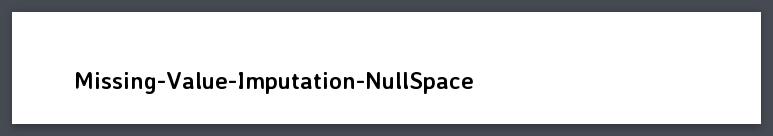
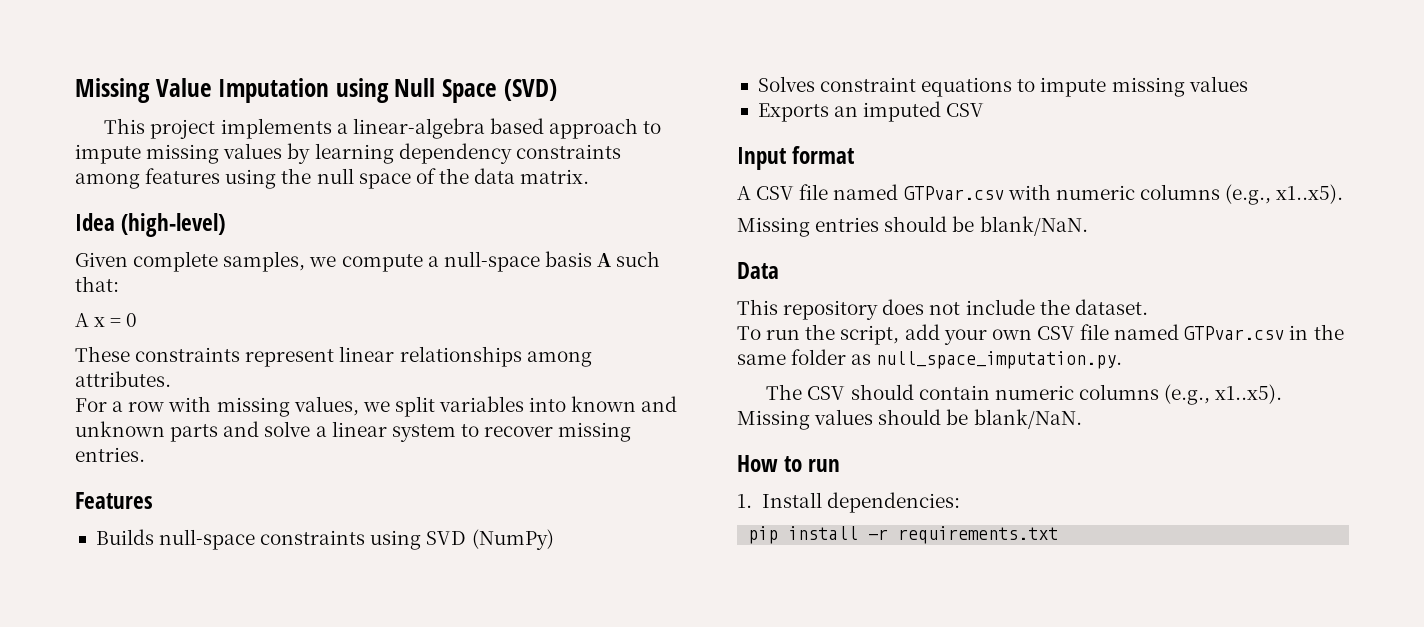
[74,72,474,94] Missing-Value-Imputation-NullSpace -> [75,78,557,103] [104,118,662,139] [75,143,621,164] [75,168,590,189] [75,213,226,237] [75,251,661,272] [75,276,119,292] [75,313,138,327] [75,346,592,367] [75,371,171,387] [75,396,678,417] [75,421,632,442] [75,447,145,462] [75,492,153,509] [95,529,554,550] [757,76,1248,97] [757,101,985,122] [737,146,855,170] [737,184,1344,205] [737,216,1088,237] [737,262,779,279] [737,299,1148,320] [737,324,1344,345] [737,349,1123,369] [766,384,1283,405] [737,409,1082,430] [737,455,841,472] [737,492,960,513] [748,526,1059,544] Missing Value Imputation using Null Space (SVD) // This project implements a linear-algebra based approach to impute missing values by learning dependency constraints among features using the null space of the data matrix. // Idea (high-level) // Given complete samples, we compute a null-space basis A such that: // A x = 0 // These constraints represent linear relationships among attributes. // For a row with missing values, we split variables into known and unknown parts and solve a linear system to recover missing entries. // Features // Builds null-space constraints using SVD (NumPy) // Solves constraint equations to impute missing values // Exports an imputed CSV // Input format // A CSV file named GTPvar.csv with numeric columns (e.g., x1..x5). // Missing entries should be blank/NaN. // Data // This repository does not include the dataset. // To run the script, add your own CSV file named GTPvar.csv in the same folder as null_space_imputation.py. // The CSV should contain numeric columns (e.g., x1..x5). Missing values should be blank/NaN. // How to run // 1. Install dependencies: // pip install -r requirements.txt

